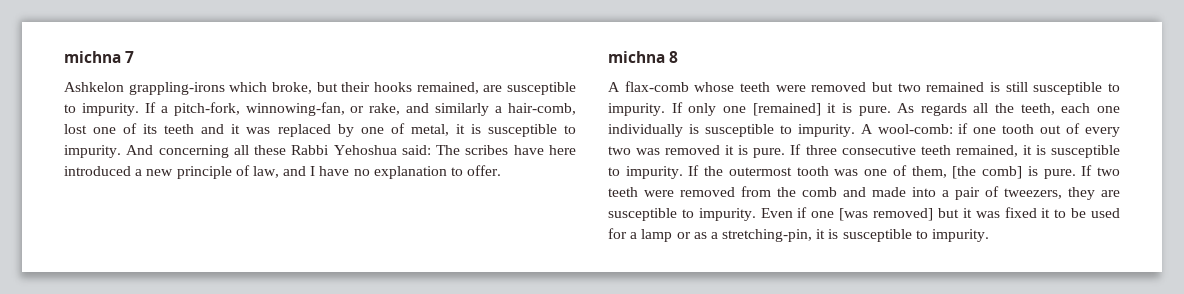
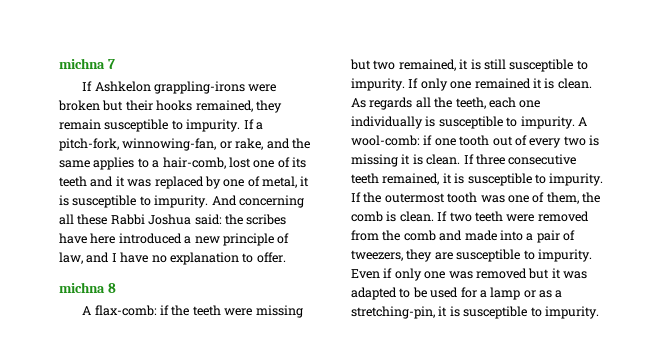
(135, 57) none -> [82,81,93,91] If
[229,82,312,94] which broke, -> [248,84,277,92] [58,100,100,111] were broken
[483,85,503,92] are -> [255,100,282,113] [59,119,101,130] they remain
[435,103,490,116] similarly -> [291,138,310,149] [59,157,149,170] the same applies to
[333,145,461,155] Yehoshua said: The -> [148,214,243,225] Joshua said: the
[624,81,867,92] flax-comb whose teeth were removed -> [94,305,303,318] flax-comb: if the teeth were missing
[926,82,985,92] remained -> [398,59,469,71] remained, it
[752,103,891,116] [remained] it is pure. -> [474,78,592,89] remained it is clean.
[636,145,786,158] was removed it is pure. -> [589,135,599,146] [351,154,461,167] is missing it is clean.
[952,166,1076,179] [the comb] is pure. -> [582,192,600,203] [351,211,434,222] the comb is clean.
[811,208,934,221] one [was removed] -> [394,268,527,281] only one was removed
[1004,207,1051,218] fixed it -> [351,287,397,300] adapted

